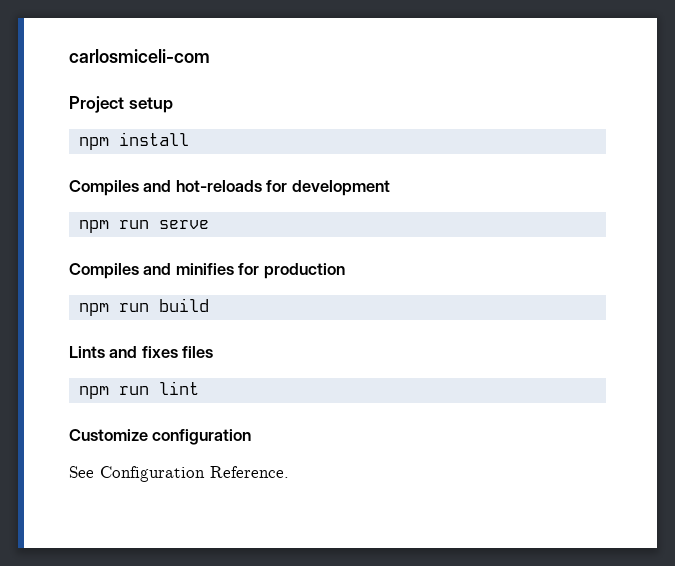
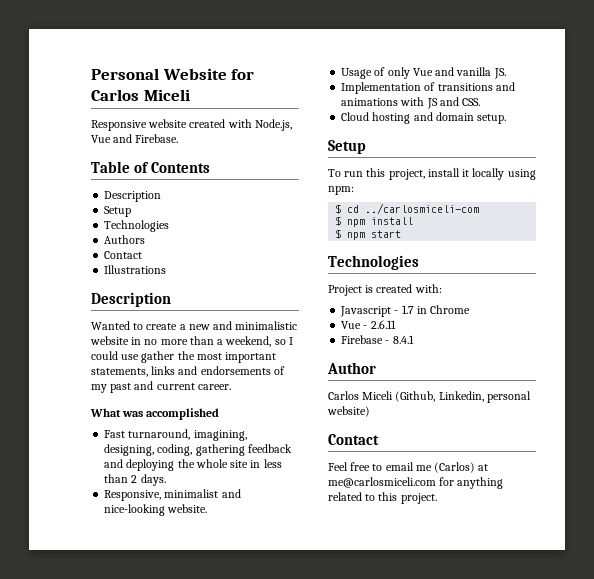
[69,49,210,63] [69,96,173,113] [78,132,189,150] [69,180,390,196] [78,220,209,233] [69,263,345,279] [78,298,209,316] [69,346,214,358] [78,381,199,399] [69,429,252,445] [69,466,289,482] carlosmiceli-com // Project setup // npm install // Compiles and hot-reloads for development // npm run serve // Compiles and minifies for production // npm run build // Lints and fixes files // npm run lint // Customize configuration // See Configuration Reference. -> [91,68,255,80] [91,89,190,101] [91,119,292,131] [91,134,179,143] [91,161,211,173] [104,191,162,202] [104,206,132,217] [104,220,170,232] [104,235,146,244] [104,251,143,259] [104,265,167,274] [91,292,171,307] [91,321,298,330] [90,336,293,347] [91,351,277,363] [91,366,285,377] [91,381,231,393] [90,408,220,420] [104,429,247,441] [104,444,292,456] [104,459,282,471] [104,474,166,486] [104,489,241,501] [104,504,208,516] [341,67,506,79] [341,82,515,94] [341,97,481,109] [341,112,507,124] [328,140,366,154] [328,168,536,180] [328,186,354,195] [335,203,480,214] [335,216,414,227] [335,229,402,240] [328,255,419,270] [328,284,442,296] [340,305,471,317] [341,320,396,329] [341,335,414,344] [327,362,376,374] [328,391,531,403] [327,406,370,417] [328,434,379,445] [328,462,489,473] [328,477,504,489] [328,492,437,504] Personal Website for Carlos Miceli // Responsive website created with Node.js, Vue and Firebase. // Table of Contents // Description // Setup // Technologies // Authors // Contact // Illustrations // Description // Wanted to create a new and minimalistic website in no more than a weekend, so I could use gather the most important statements, links and endorsements of my past and current career. // What was accomplished // Fast turnaround, imagining, designing, coding, gathering feedback and deploying the whole site in less than 2 days. // Responsive, minimalist and nice-looking website. // Usage of only Vue and vanilla JS. // Implementation of transitions and animations with JS and CSS. // Cloud hosting and domain setup. // Setup // To run this project, install it locally using npm: // $ cd ../carlosmiceli-com // $ npm install // $ npm start // Technologies // Project is created with: // Javascript - 1.7 in Chrome // Vue - 2.6.11 // Firebase - 8.4.1 // Author // Carlos Miceli (Github, Linkedin, personal website) // Contact // Feel free to email me (Carlos) at me@carlosmiceli.com for anything related to this project.

